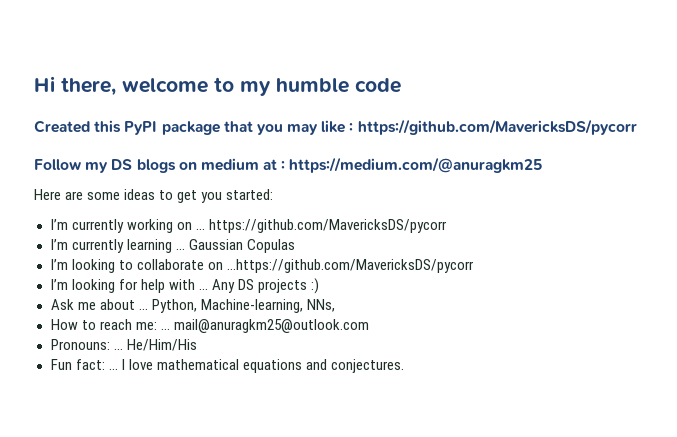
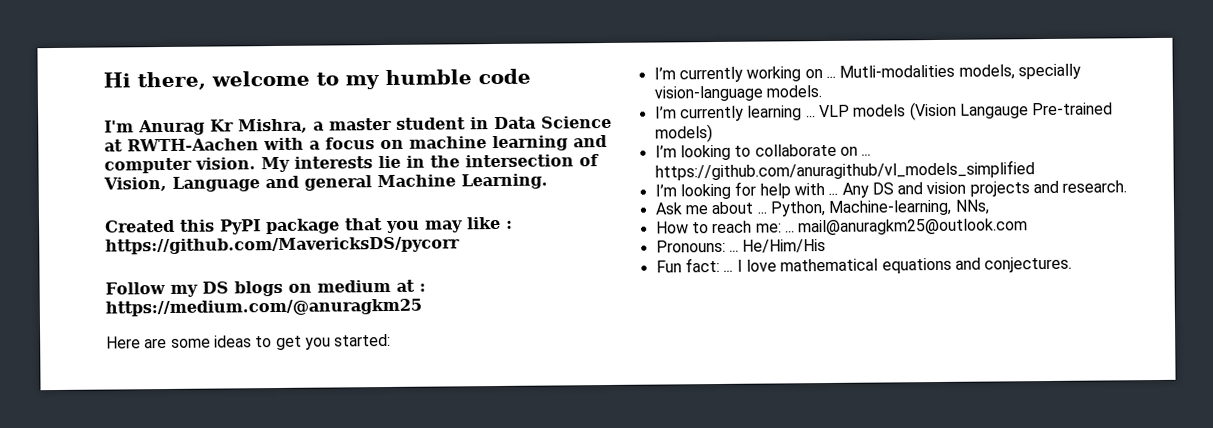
(401, 85) none -> [104,115,612,136] [104,134,607,152] [104,154,599,174] [103,173,548,192] // I'm Anurag Kr Mishra, a master student in Data Science at RWTH-Aachen with a focus on machine learning and computer vision. My interests lie in the intersection of Vision, Language and general Machine Learning.
[208,219,447,233] https://github.com/MavericksDS/pycorr -> [839,63,1081,80] [653,85,822,102] Mutli-modalities models, specially vision-language models.
[188,239,295,253] Gaussian Copulas -> [818,101,1114,121] [654,124,713,143] VLP models (Vision Langauge Pre-trained models)
[226,259,474,273] ...https://github.com/MavericksDS/pycorr -> [861,153,872,156] [654,160,1035,181] ... https://github.com/anuragithub/vl_models_simplified
[257,278,319,294] projects :) -> [897,180,1128,197] and vision projects and research.

